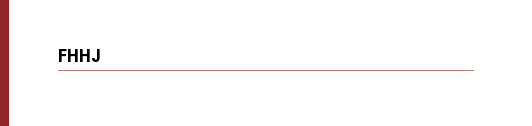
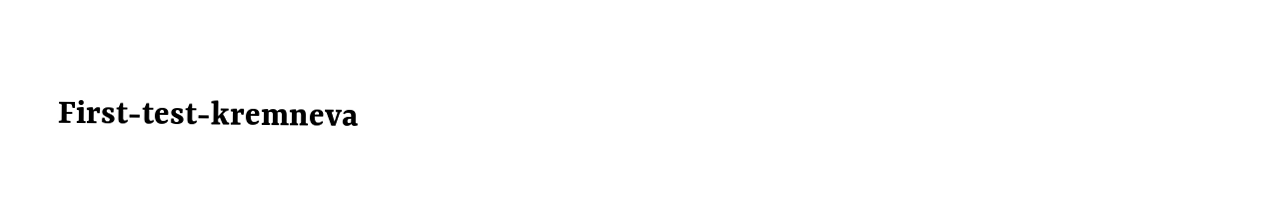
[58,49,101,62] FHHJ -> [57,98,359,126] First-test-kremneva

